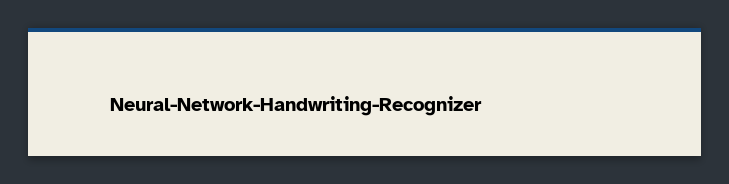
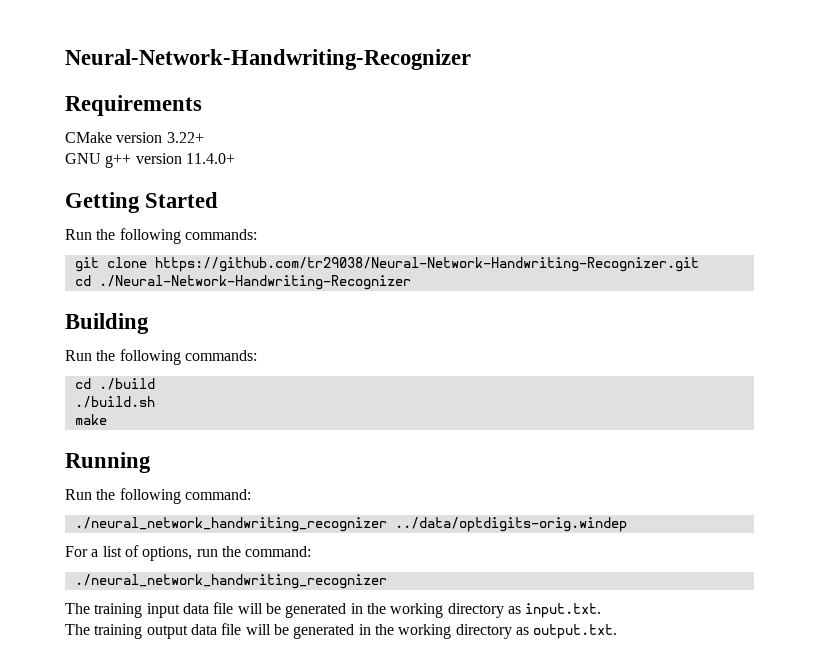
(482, 106) none -> [65,95,202,116] [65,132,204,143] [65,153,235,168] [65,192,219,213] [65,228,257,244] [74,257,699,272] [74,275,411,290] [65,313,149,334] [65,349,257,365] [74,378,155,390] [74,396,155,408] [74,414,107,425] [65,452,151,473] [65,488,251,504] [74,517,627,532] [65,545,312,561] [74,574,387,589] [65,602,602,618] [65,623,618,639] // Requirements // CMake version 3.22+ // GNU g++ version 11.4.0+ // Getting Started // Run the following commands: // git clone https://github.com/tr29038/Neural-Network-Handwriting-Recognizer.git // cd ./Neural-Network-Handwriting-Recognizer // Building // Run the following commands: // cd ./build // ./build.sh // make // Running // Run the following command: // ./neural_network_handwriting_recognizer ../data/optdigits-orig.windep // For a list of options, run the command: // ./neural_network_handwriting_recognizer // The training input data file will be generated in the working directory as input.txt. // The training output data file will be generated in the working directory as output.txt.

